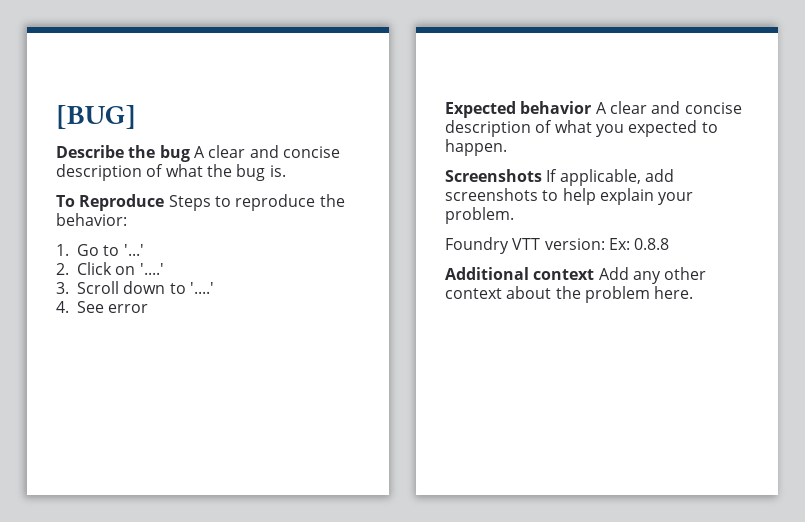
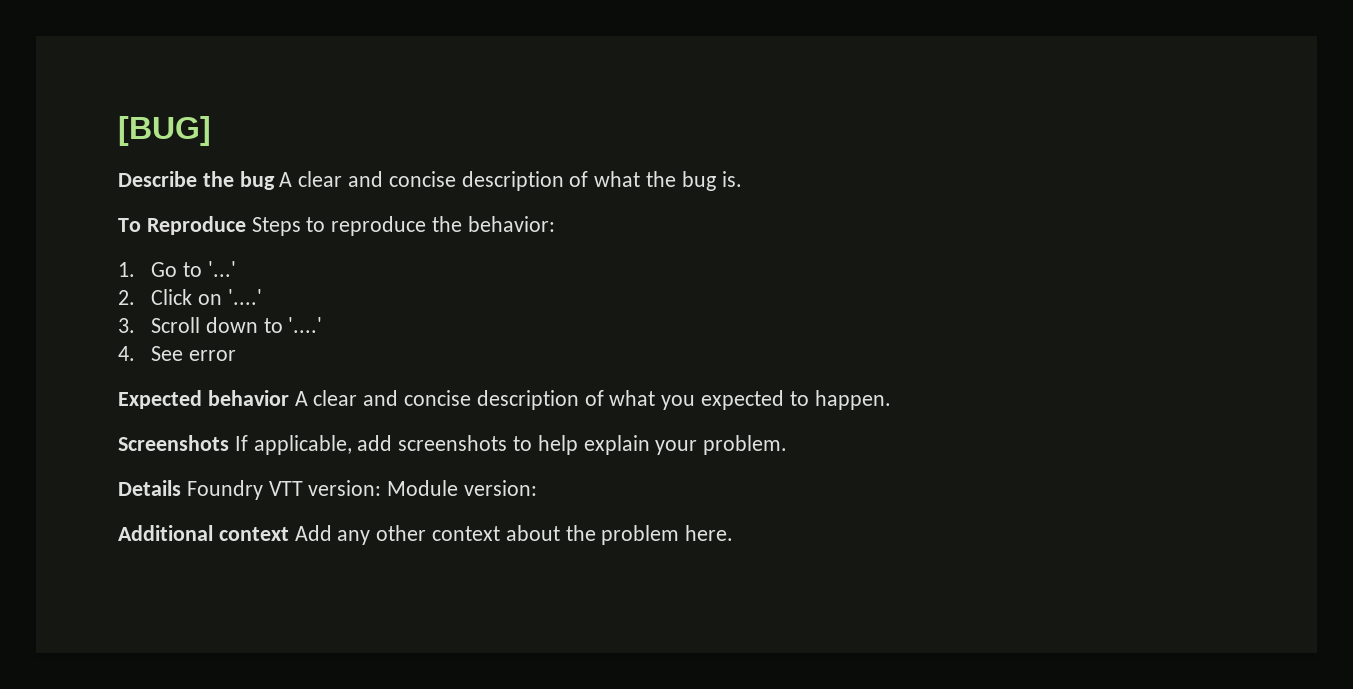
(514, 215) none -> [118,480,181,496] Details
[608,238,670,250] Ex: 0.8.8 -> [387,480,538,496] Module version:

